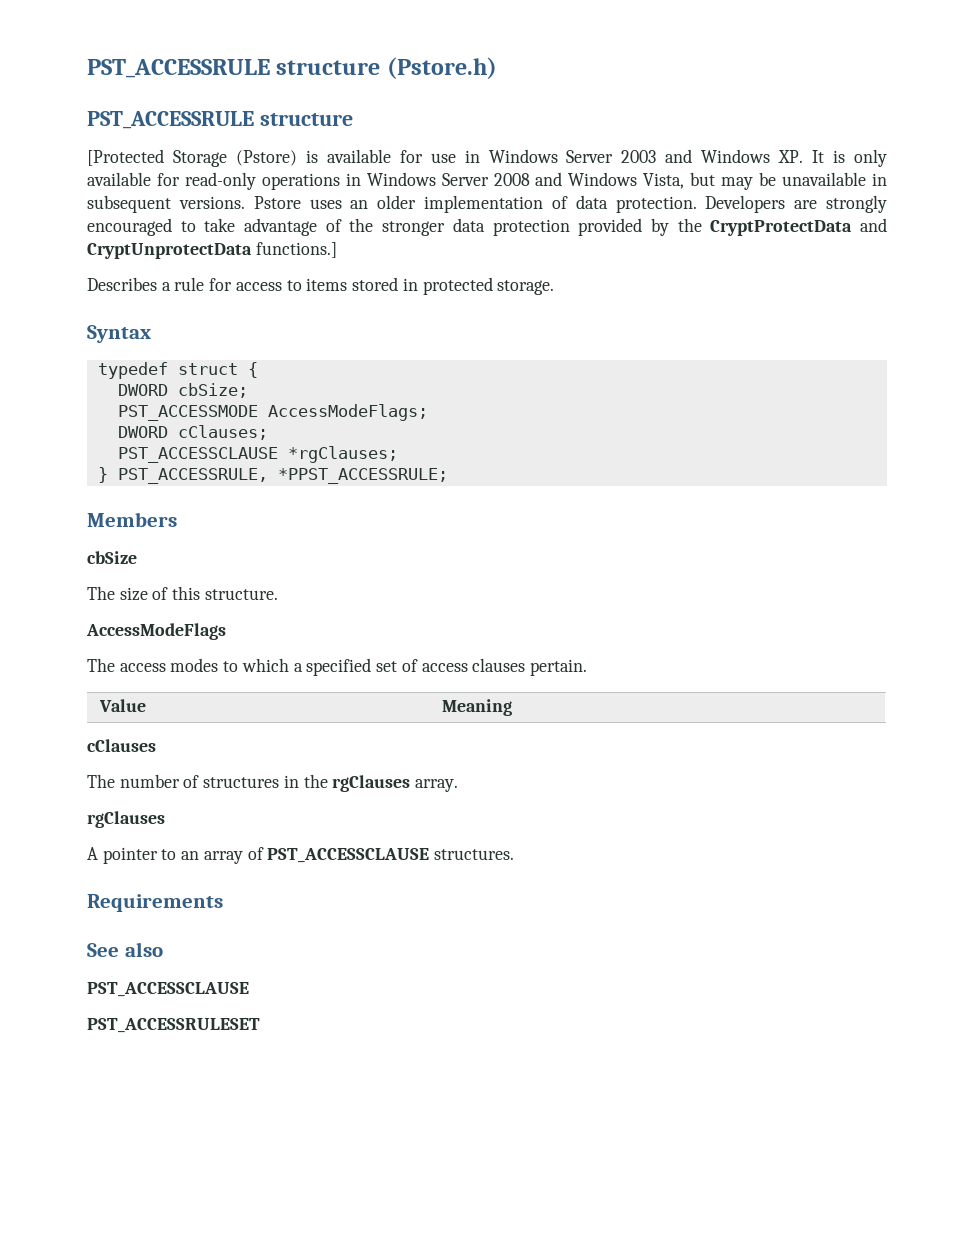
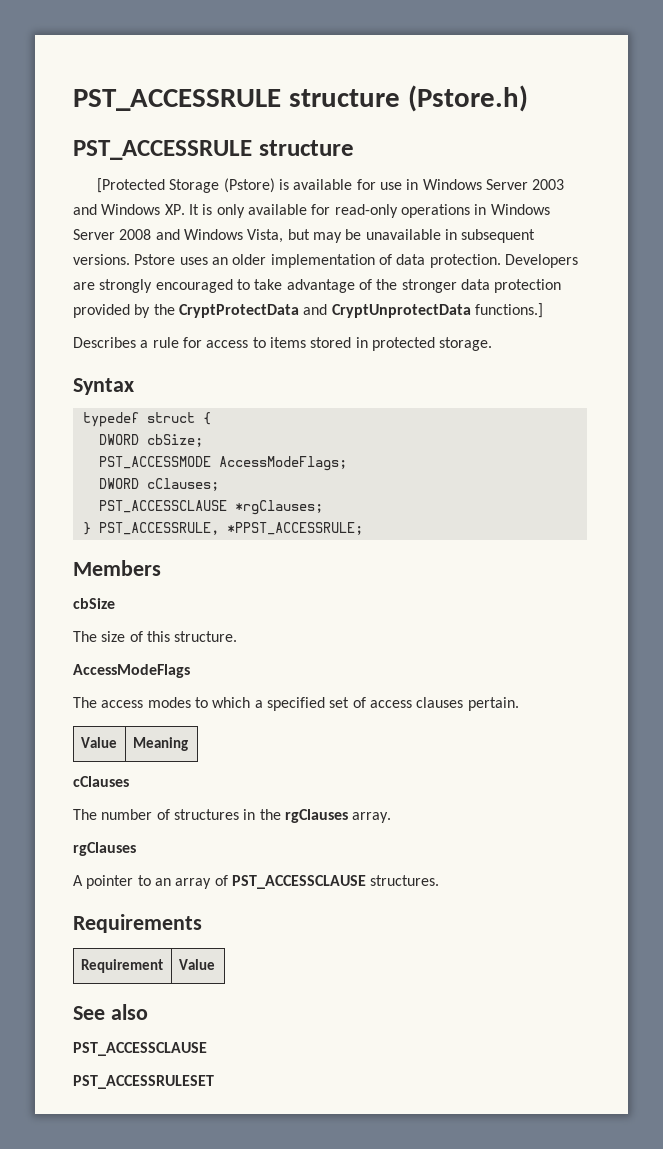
(223, 903) none -> [80,959,163,973] [178,959,215,970] // Requirement | Value

